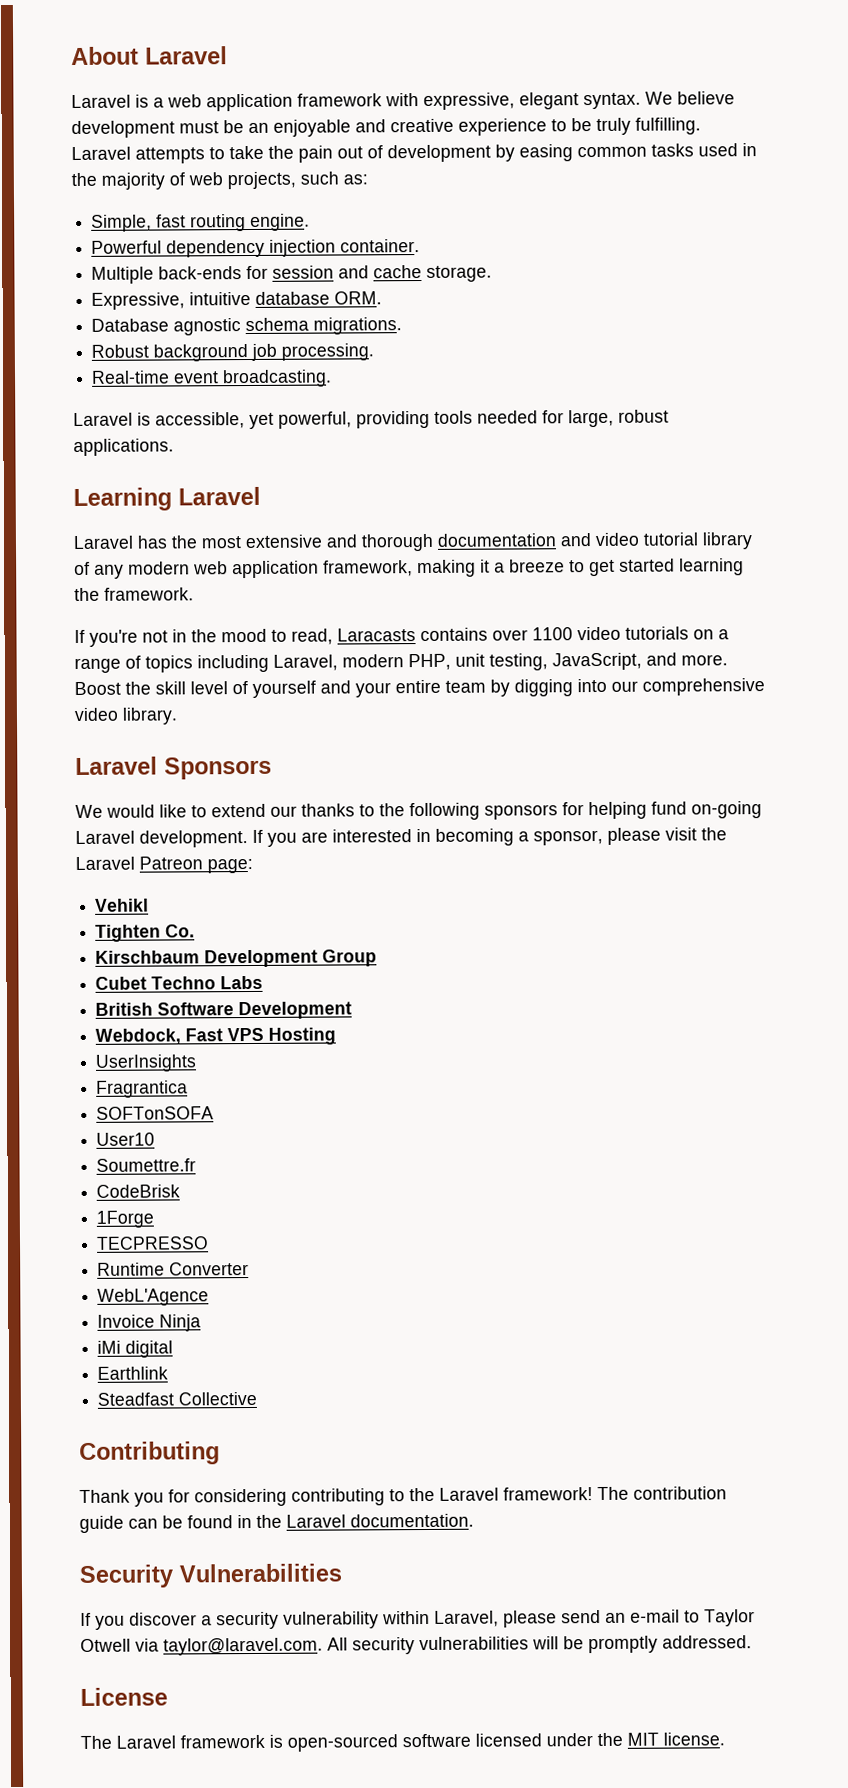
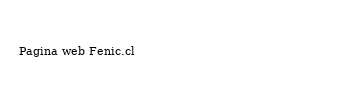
[71,46,228,66] [71,91,735,112] [71,117,701,139] [71,143,757,164] [71,171,368,190] [91,213,311,232] [91,239,421,258] [91,264,493,284] [91,291,383,310] [91,317,403,336] [91,343,375,362] [91,369,333,388] [73,409,669,429] [73,438,174,457] [73,486,261,512] [73,532,753,552] [74,558,744,579] [74,587,194,602] [74,626,729,647] [74,652,728,674] [74,678,765,698] [74,707,178,725] [75,756,272,780] [75,801,762,821] [75,827,727,848] [75,856,253,874] [95,898,150,912] [95,924,196,942] [95,949,378,968] [95,975,264,990] [95,1001,353,1020] [95,1027,337,1045] [95,1054,198,1072] [96,1080,189,1098] [96,1106,215,1120] [96,1132,156,1146] [96,1158,197,1172] [96,1184,181,1198] [96,1210,155,1228] [96,1236,210,1250] [97,1262,250,1276] [97,1288,210,1306] [97,1314,202,1332] [97,1340,174,1358] [97,1366,169,1380] [97,1391,258,1406] [79,1441,220,1465] [79,1486,727,1507] [79,1513,474,1533] [79,1563,342,1588] [80,1609,755,1630] [80,1635,752,1656] [80,1687,168,1706] [80,1732,725,1752] About Laravel // Laravel is a web application framework with expressive, elegant syntax. We believe development must be an enjoyable and creative experience to be truly fulfilling. Laravel attempts to take the pain out of development by easing common tasks used in the majority of web projects, such as: // Simple, fast routing engine. // Powerful dependency injection container. // Multiple back-ends for session and cache storage. // Expressive, intuitive database ORM. // Database agnostic schema migrations. // Robust background job processing. // Real-time event broadcasting. // Laravel is accessible, yet powerful, providing tools needed for large, robust applications. // Learning Laravel // Laravel has the most extensive and thorough documentation and video tutorial library of any modern web application framework, making it a breeze to get started learning the framework. // If you're not in the mood to read, Laracasts contains over 1100 video tutorials on a range of topics including Laravel, modern PHP, unit testing, JavaScript, and more. Boost the skill level of yourself and your entire team by digging into our comprehensive video library. // Laravel Sponsors // We would like to extend our thanks to the following sponsors for helping fund on-going Laravel development. If you are interested in becoming a sponsor, please visit the Laravel Patreon page: // Vehikl // Tighten Co. // Kirschbaum Development Group // Cubet Techno Labs // British Software Development // Webdock, Fast VPS Hosting // UserInsights // Fragrantica // SOFTonSOFA // User10 // Soumettre.fr // CodeBrisk // 1Forge // TECPRESSO // Runtime Converter // WebL'Agence // Invoice Ninja // iMi digital // Earthlink // Steadfast Collective // Contributing // Thank you for considering contributing to the Laravel framework! The contribution guide can be found in the Laravel documentation. // Security Vulnerabilities // If you discover a security vulnerability within Laravel, please send an e-mail to Taylor Otwell via taylor@laravel.com. All security vulnerabilities will be promptly addressed. // License // The Laravel framework is open-sourced software licensed under the MIT license. -> [19,46,135,57] Pagina web Fenic.cl

